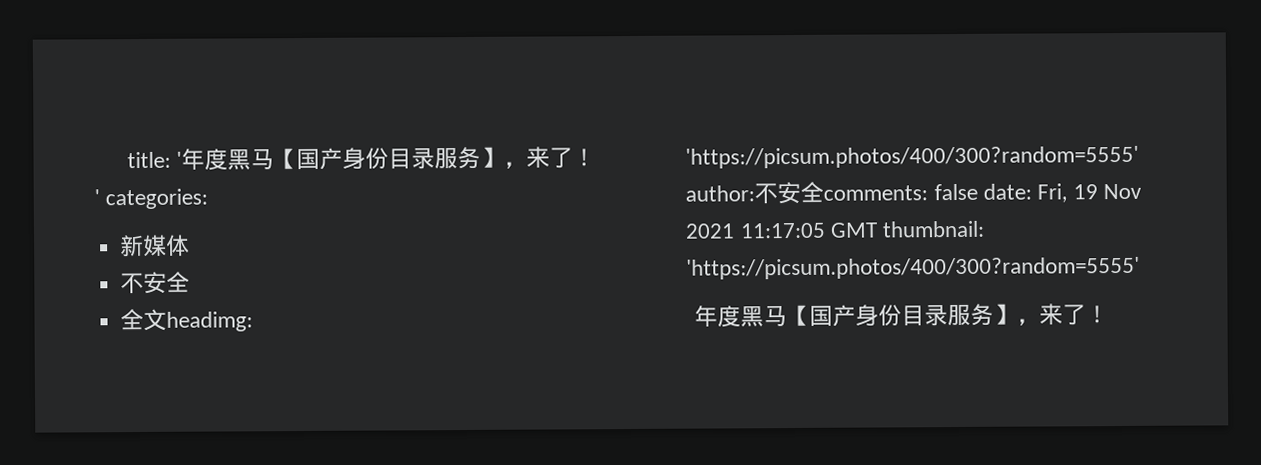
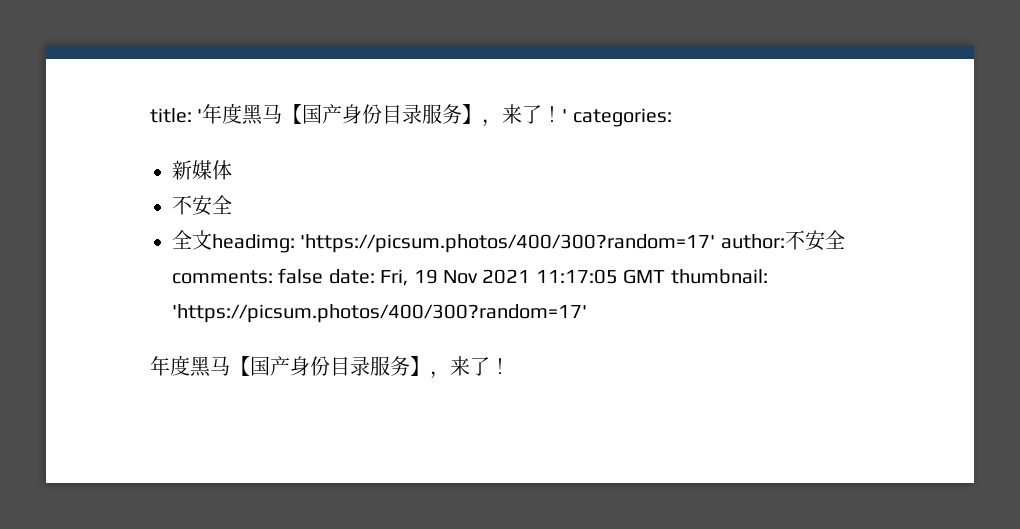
[685,145,1140,169] 'https://picsum.photos/400/300?random=5555' -> [300,234,716,253] 'https://picsum.photos/400/300?random=17'
[686,256,1141,280] 'https://picsum.photos/400/300?random=5555' -> [172,304,587,323] 'https://picsum.photos/400/300?random=17'

